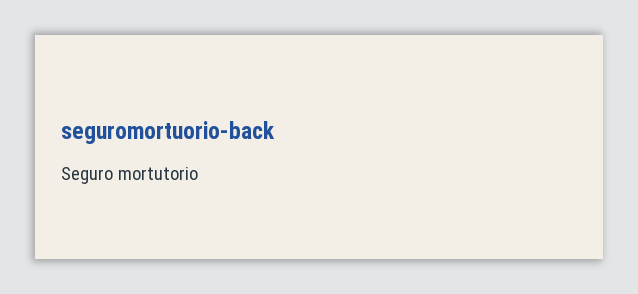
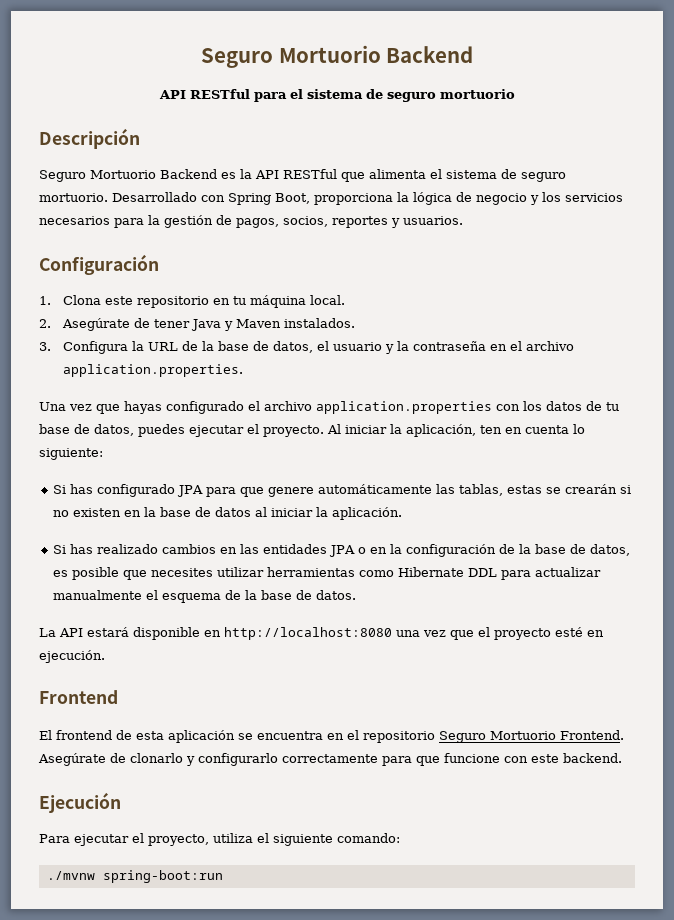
[61,121,275,144] [61,167,198,184] seguromortuorio-back // Seguro mortutorio -> [200,45,474,68] [158,89,515,102] [39,128,140,149] [39,169,566,182] [39,192,623,205] [39,215,463,228] [39,254,159,275] [39,295,346,308] [39,318,356,331] [39,341,575,354] [63,364,244,377] [39,401,619,414] [39,424,585,437] [39,448,103,460] [53,484,632,497] [53,507,403,520] [53,544,631,557] [53,567,602,580] [53,590,357,603] [39,627,604,640] [39,650,105,663] [39,690,118,704] [39,730,624,743] [38,753,622,766] [39,792,121,813] [39,833,400,846] [46,870,223,883] Seguro Mortuorio Backend // API RESTful para el sistema de seguro mortuorio // Descripción // Seguro Mortuorio Backend es la API RESTful que alimenta el sistema de seguro mortuorio. Desarrollado con Spring Boot, proporciona la lógica de negocio y los servicios necesarios para la gestión de pagos, socios, reportes y usuarios. // Configuración // 1. Clona este repositorio en tu máquina local. // 2. Asegúrate de tener Java y Maven instalados. // 3. Configura la URL de la base de datos, el usuario y la contraseña en el archivo application.properties. // Una vez que hayas configurado el archivo application.properties con los datos de tu base de datos, puedes ejecutar el proyecto. Al iniciar la aplicación, ten en cuenta lo siguiente: // Si has configurado JPA para que genere automáticamente las tablas, estas se crearán si no existen en la base de datos al iniciar la aplicación. // Si has realizado cambios en las entidades JPA o en la configuración de la base de datos, es posible que necesites utilizar herramientas como Hibernate DDL para actualizar manualmente el esquema de la base de datos. // La API estará disponible en http://localhost:8080 una vez que el proyecto esté en ejecución. // Frontend // El frontend de esta aplicación se encuentra en el repositorio Seguro Mortuorio Frontend. Asegúrate de clonarlo y configurarlo correctamente para que funcione con este backend. // Ejecución // Para ejecutar el proyecto, utiliza el siguiente comando: // ./mvnw spring-boot:run

